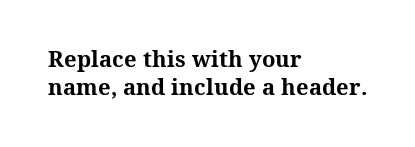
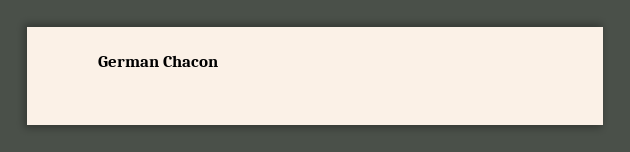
[48,50,302,72] [48,78,367,99] Replace this with your name, and include a header. -> [98,55,219,67] German Chacon

